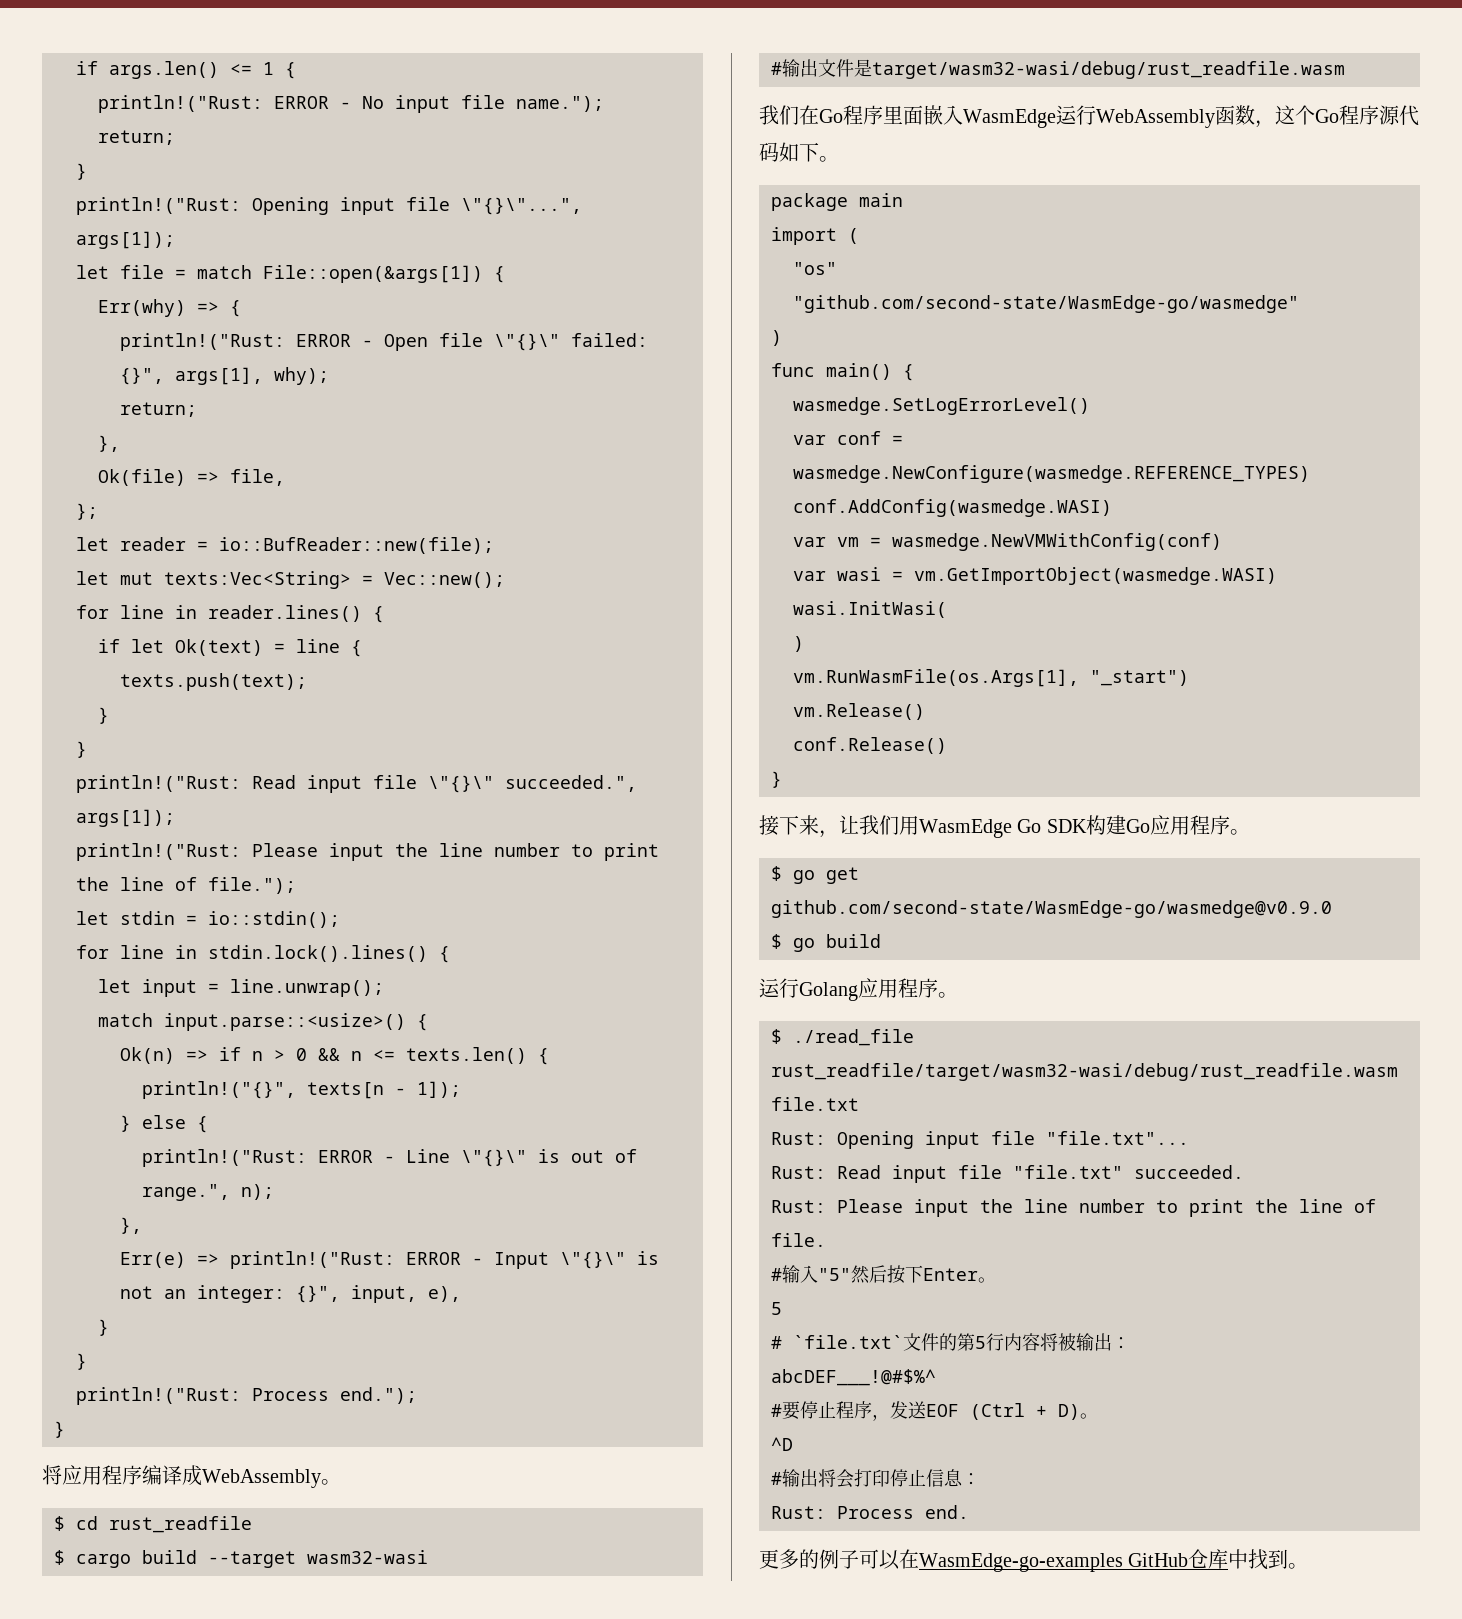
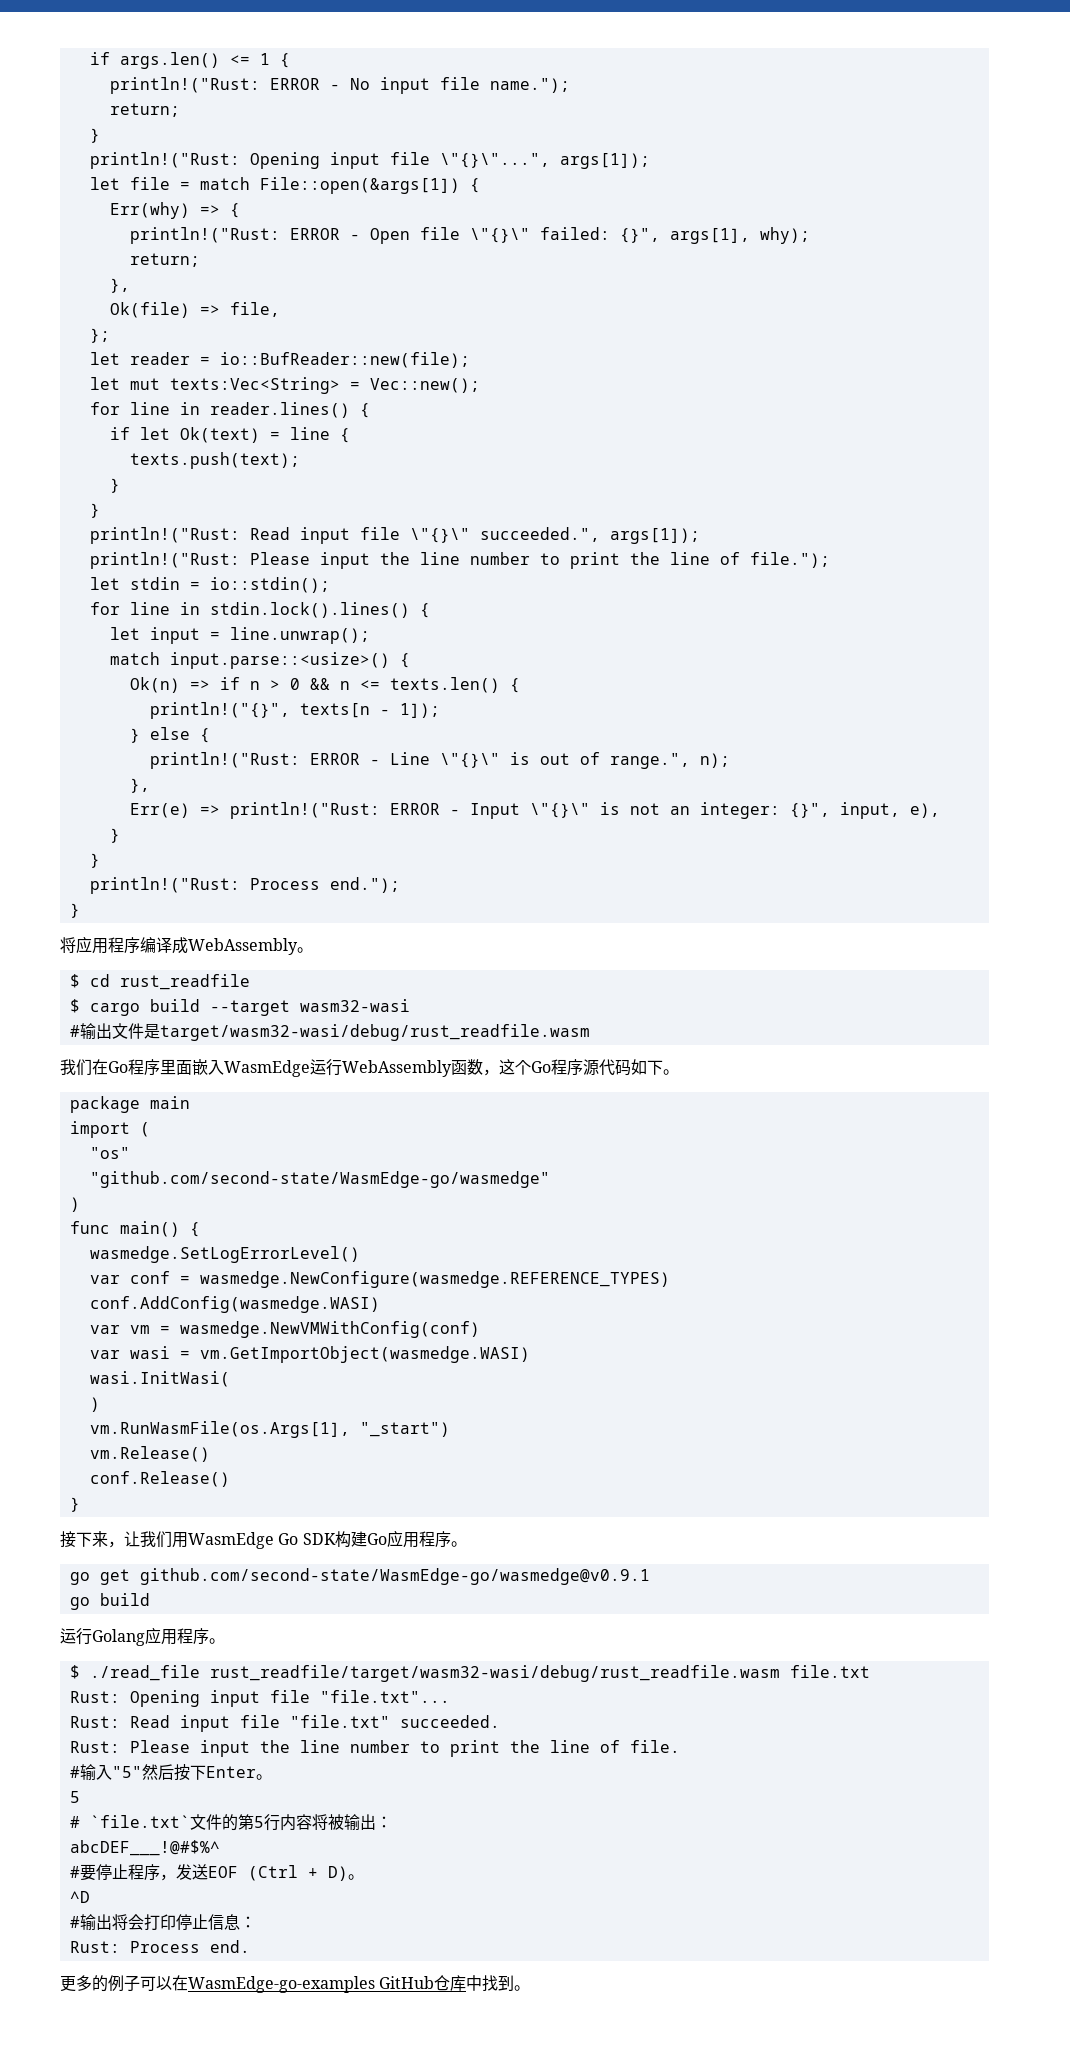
[771,866,782,881] $ -> (467, 1544) none
[771,900,1332,918] [771,934,782,949] github.com/second-state/WasmEdge-go/wasmedge@v0.9.0 // $ -> [139,1568,650,1585] github.com/second-state/WasmEdge-go/wasmedge@v0.9.1 //

